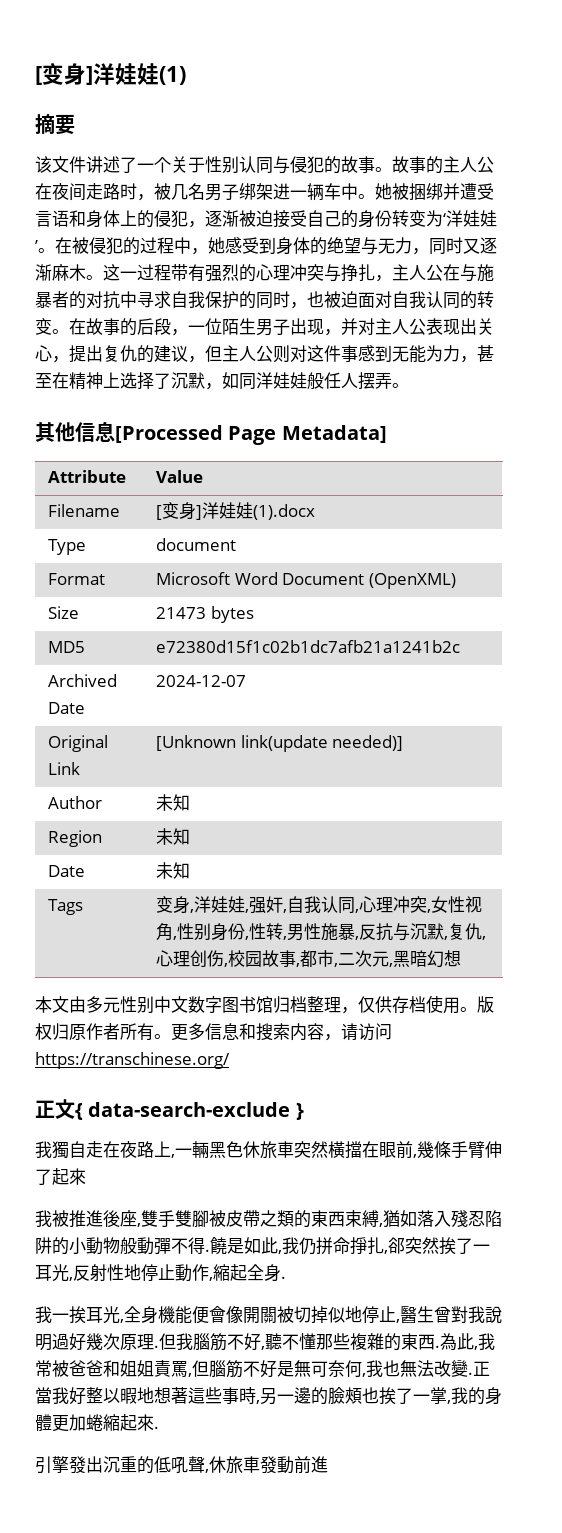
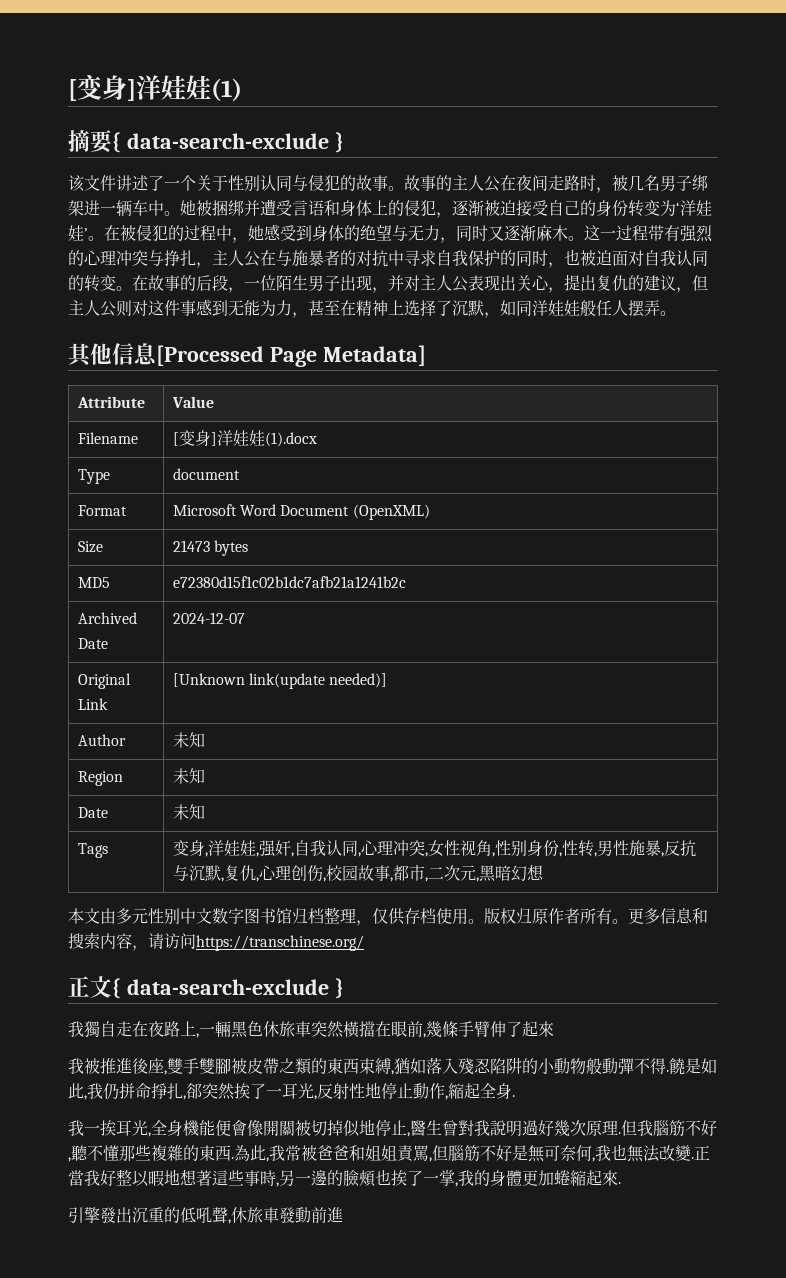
(75, 124) none -> [112,132,344,153] { data-search-exclude }

